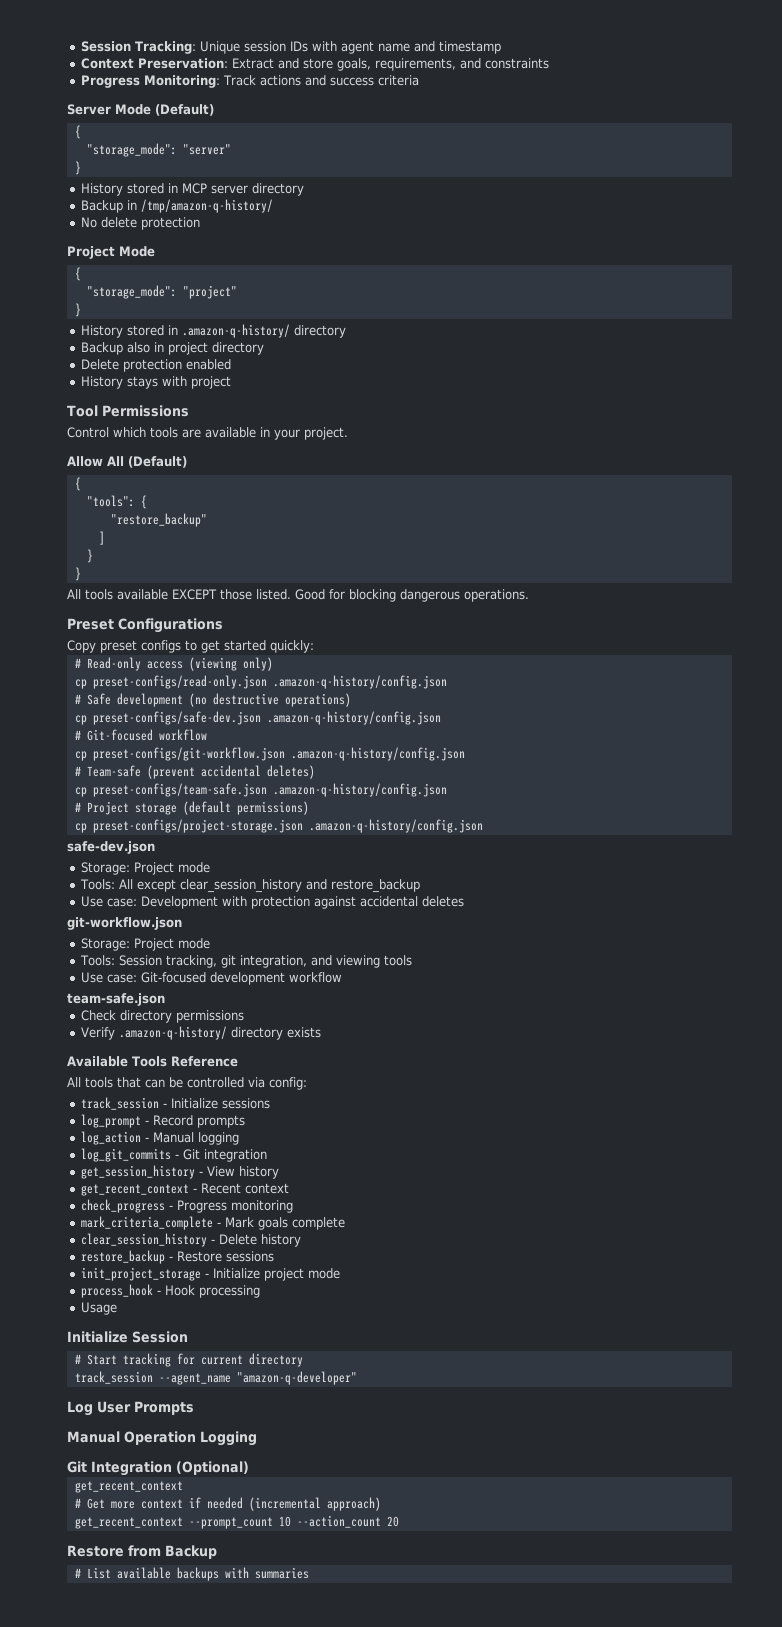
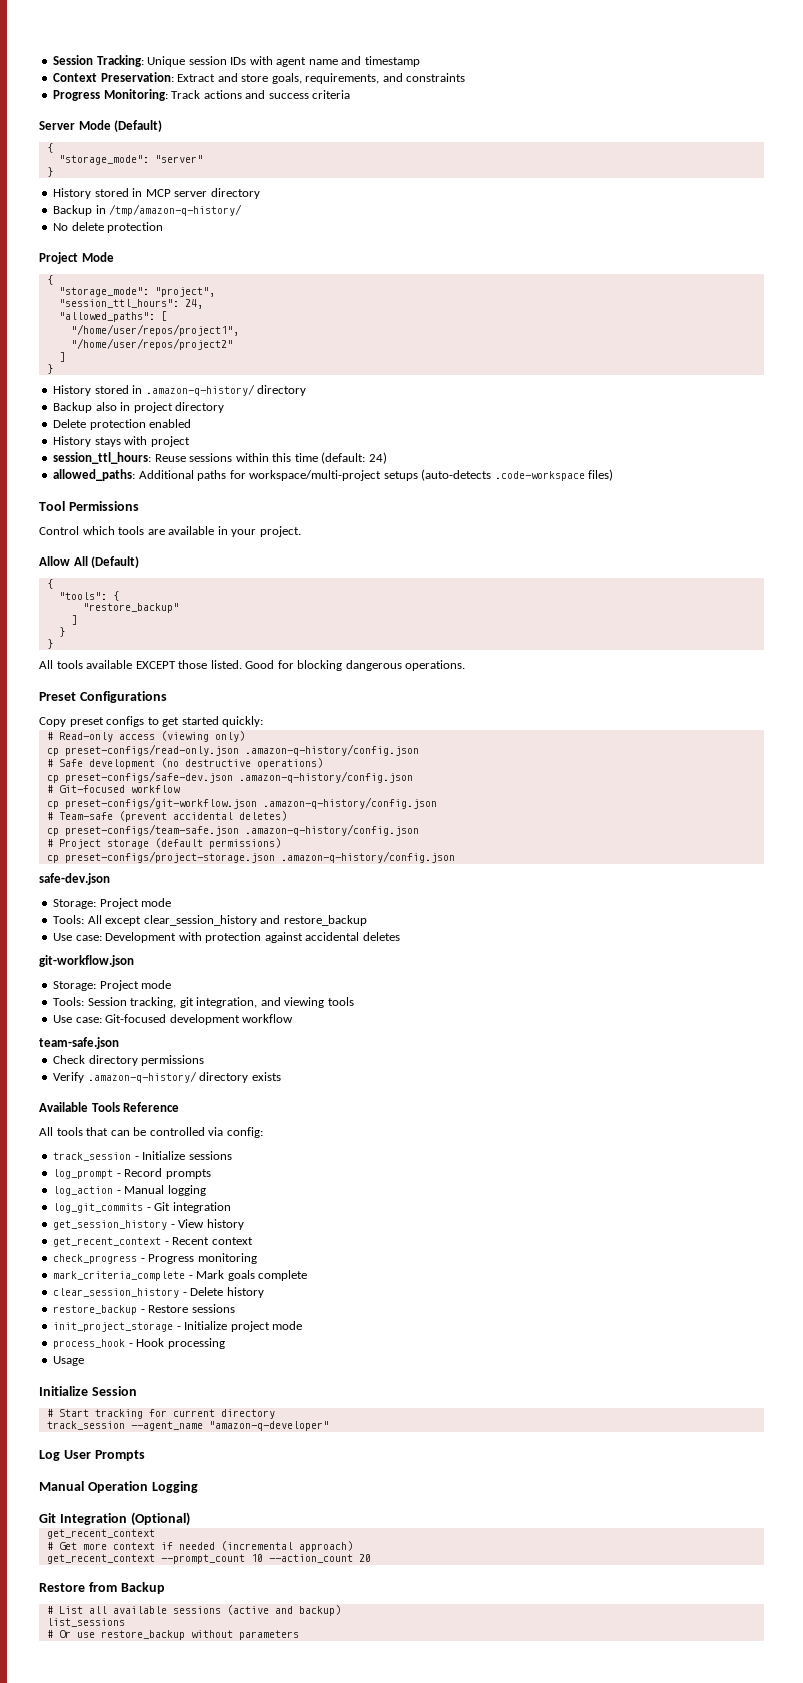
[182,285,237,299] "project" -> [154,287,215,297] [58,299,203,309] [58,311,167,322] [70,324,239,336] [70,338,233,350] [58,352,65,362] "project", // "session_ttl_hours": 24, // "allowed_paths": [ // "/home/user/repos/project1", // "/home/user/repos/project2" // ]
(231, 382) none -> [53,452,387,464] [53,469,614,481] // session_ttl_hours: Reuse sessions within this time (default: 24) // allowed_paths: Additional paths for workspace/multi-project setups (auto-detects .code-workspace files)
[116,1567,309,1581] available backups with summaries -> [88,1605,341,1616] [46,1618,125,1627] [46,1630,299,1640] all available sessions (active and backup) // list_sessions // # Or use restore_backup without parameters

